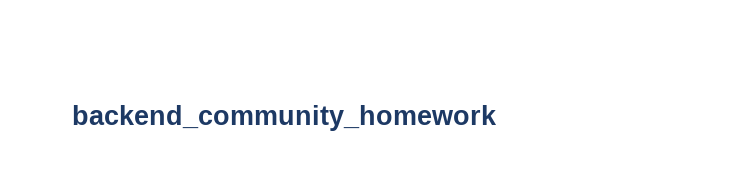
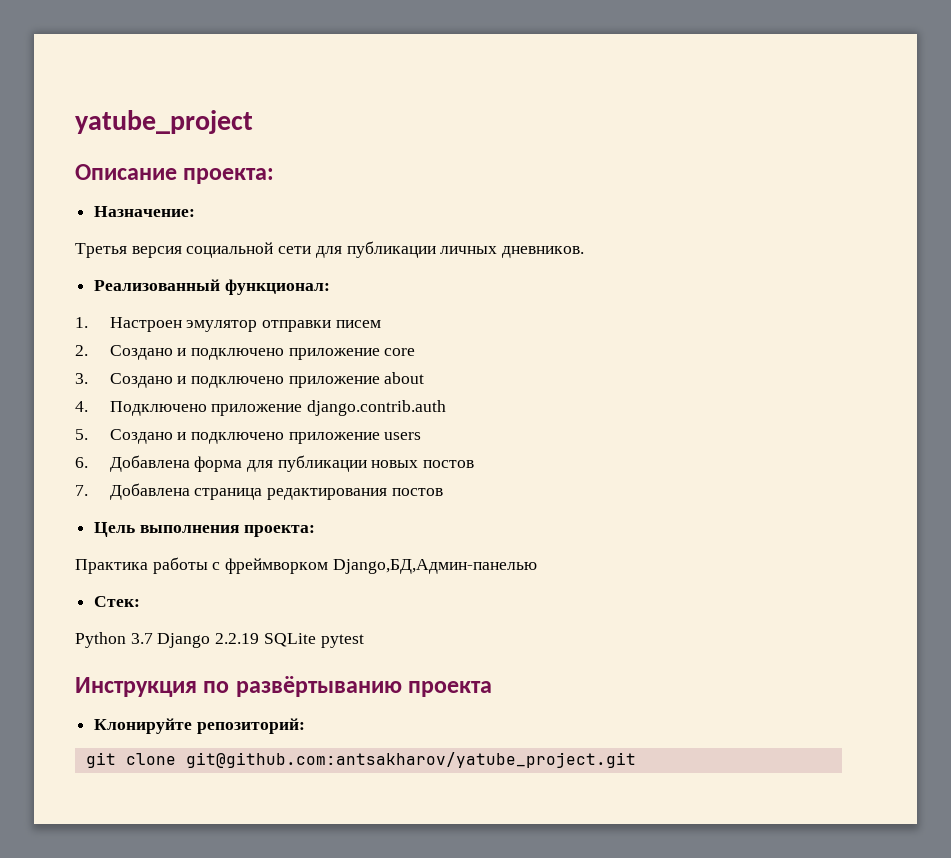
[72,105,497,131] backend_community_homework -> [75,110,253,134] [75,164,275,184] [94,206,196,217] [75,241,585,258] [94,279,330,295] [75,317,381,332] [75,345,416,360] [75,372,425,388] [75,400,447,416] [75,429,422,444] [75,455,475,472] [75,483,443,500] [94,522,315,537] [75,557,537,574] [94,596,141,607] [75,632,364,648] [75,676,493,697] [94,718,305,734] [85,752,636,768] yatube_project // Описание проекта: // Назначение: // Третья версия социальной сети для публикации личных дневников. // Реализованный функционал: // 1. Настроен эмулятор отправки писем // 2. Создано и подключено приложение core // 3. Создано и подключено приложение about // 4. Подключено приложение django.contrib.auth // 5. Создано и подключено приложение users // 6. Добавлена форма для публикации новых постов // 7. Добавлена страница редактирования постов // Цель выполнения проекта: // Практика работы с фреймворком Django,БД,Админ-панелью // Стек: // Python 3.7 Django 2.2.19 SQLite pytest // Инструкция по развёртыванию проекта // Клонируйте репозиторий: // git clone git@github.com:antsakharov/yatube_project.git

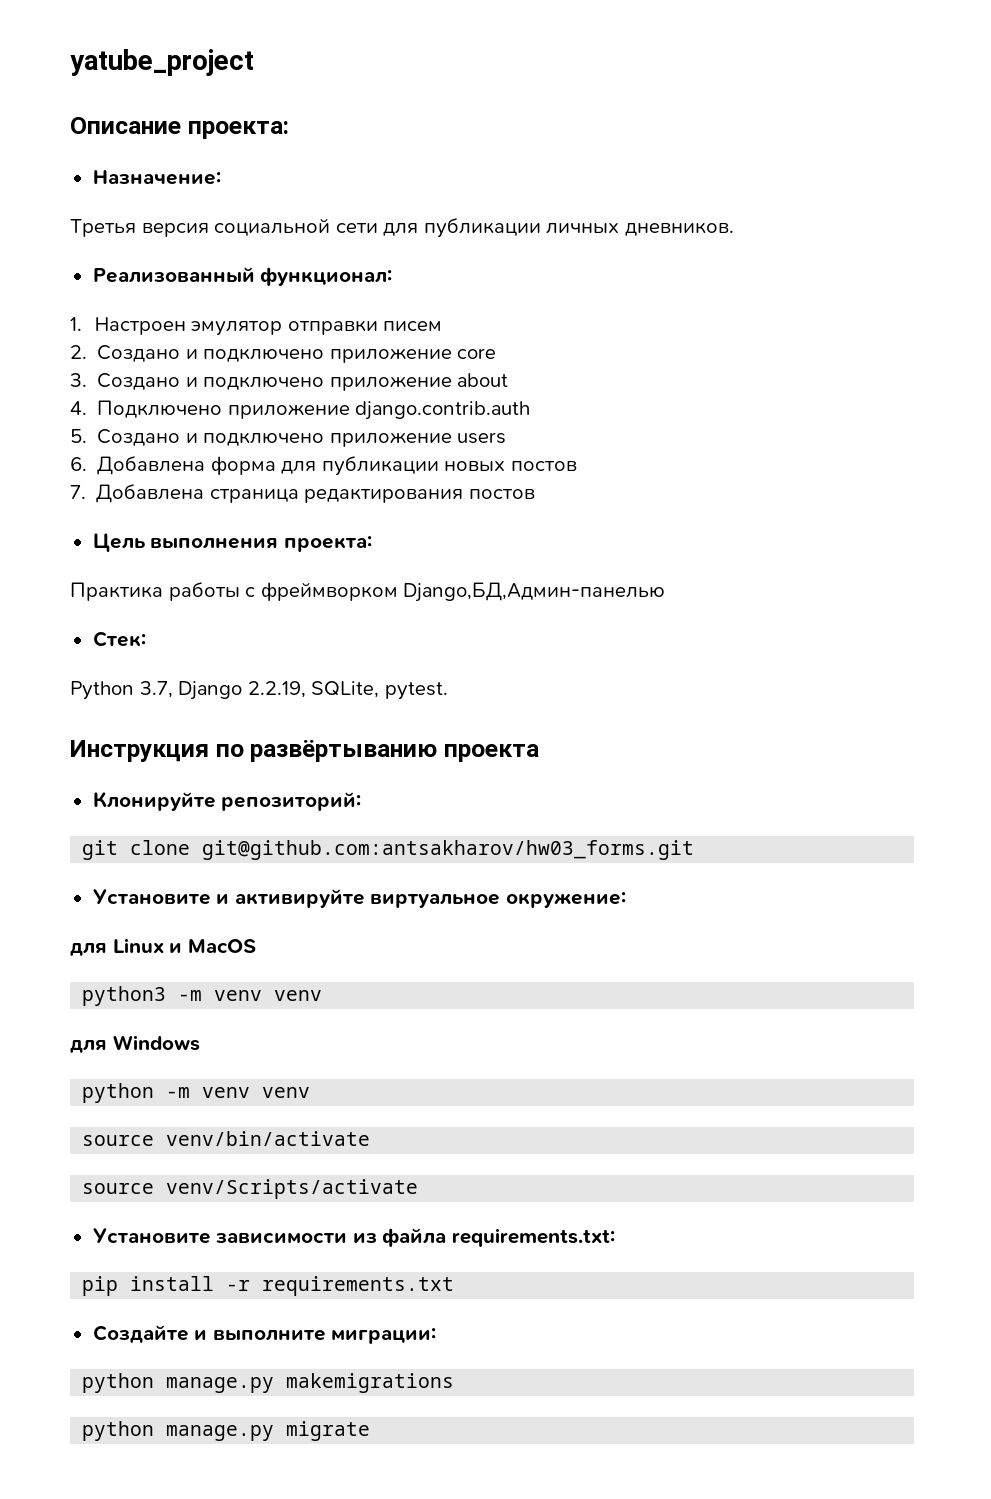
[130,633,364,648] 3.7 Django 2.2.19 SQLite pytest -> [139,681,448,700] 3.7, Django 2.2.19, SQLite, pytest.
[185,752,636,768] git@github.com:antsakharov/yatube_project.git -> [202,840,695,860] [92,889,626,908] [70,938,256,956] [82,986,323,1006] [70,1035,200,1053] [82,1083,311,1103] [82,1131,371,1146] [82,1179,419,1199] [92,1228,615,1247] [82,1276,455,1296] [92,1325,437,1344] [82,1373,455,1393] [82,1421,371,1441] git@github.com:antsakharov/hw03_forms.git // Установите и активируйте виртуальное окружение: // для Linux и MacOS // python3 -m venv venv // для Windows // python -m venv venv // source venv/bin/activate // source venv/Scripts/activate // Установите зависимости из файла requirements.txt: // pip install -r requirements.txt // Создайте и выполните миграции: // python manage.py makemigrations // python manage.py migrate

